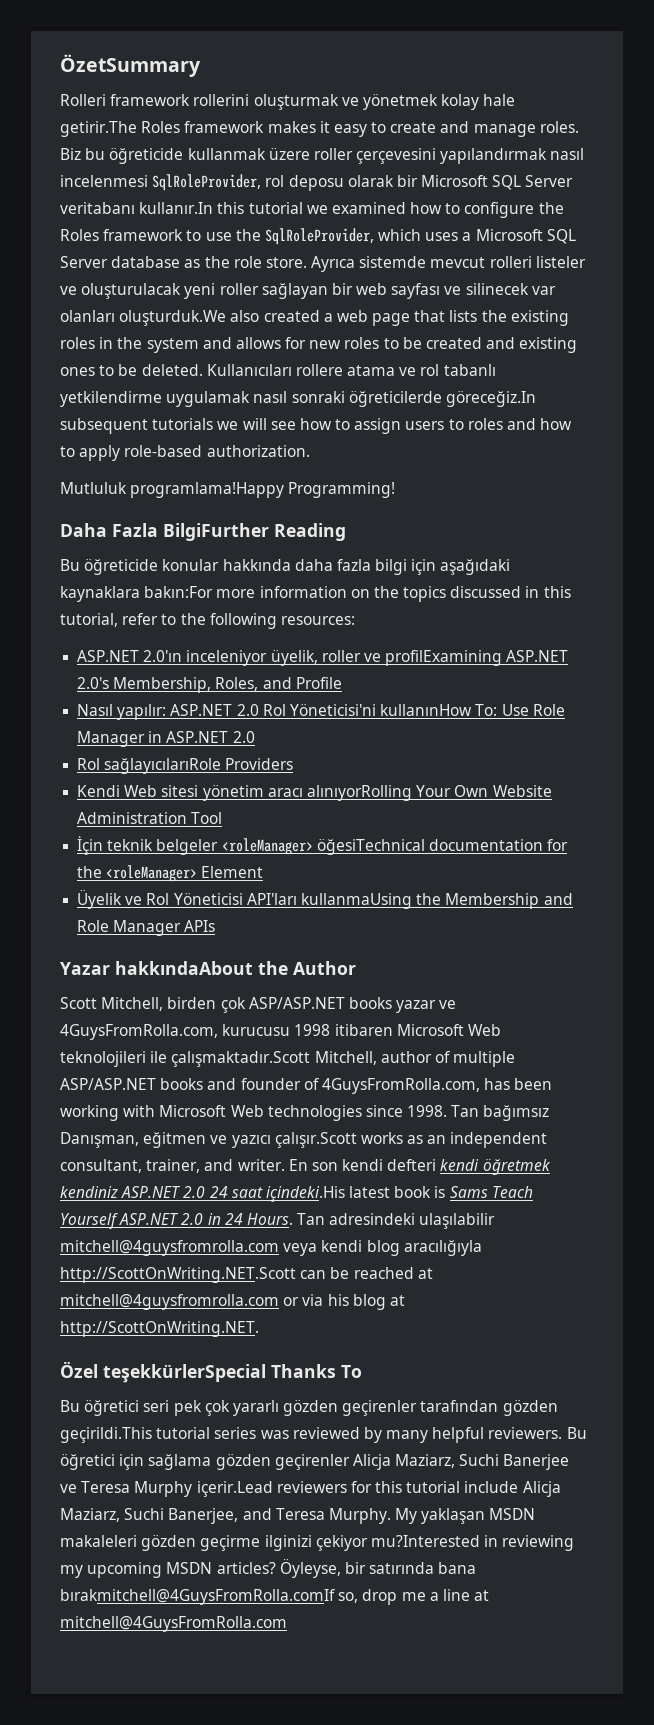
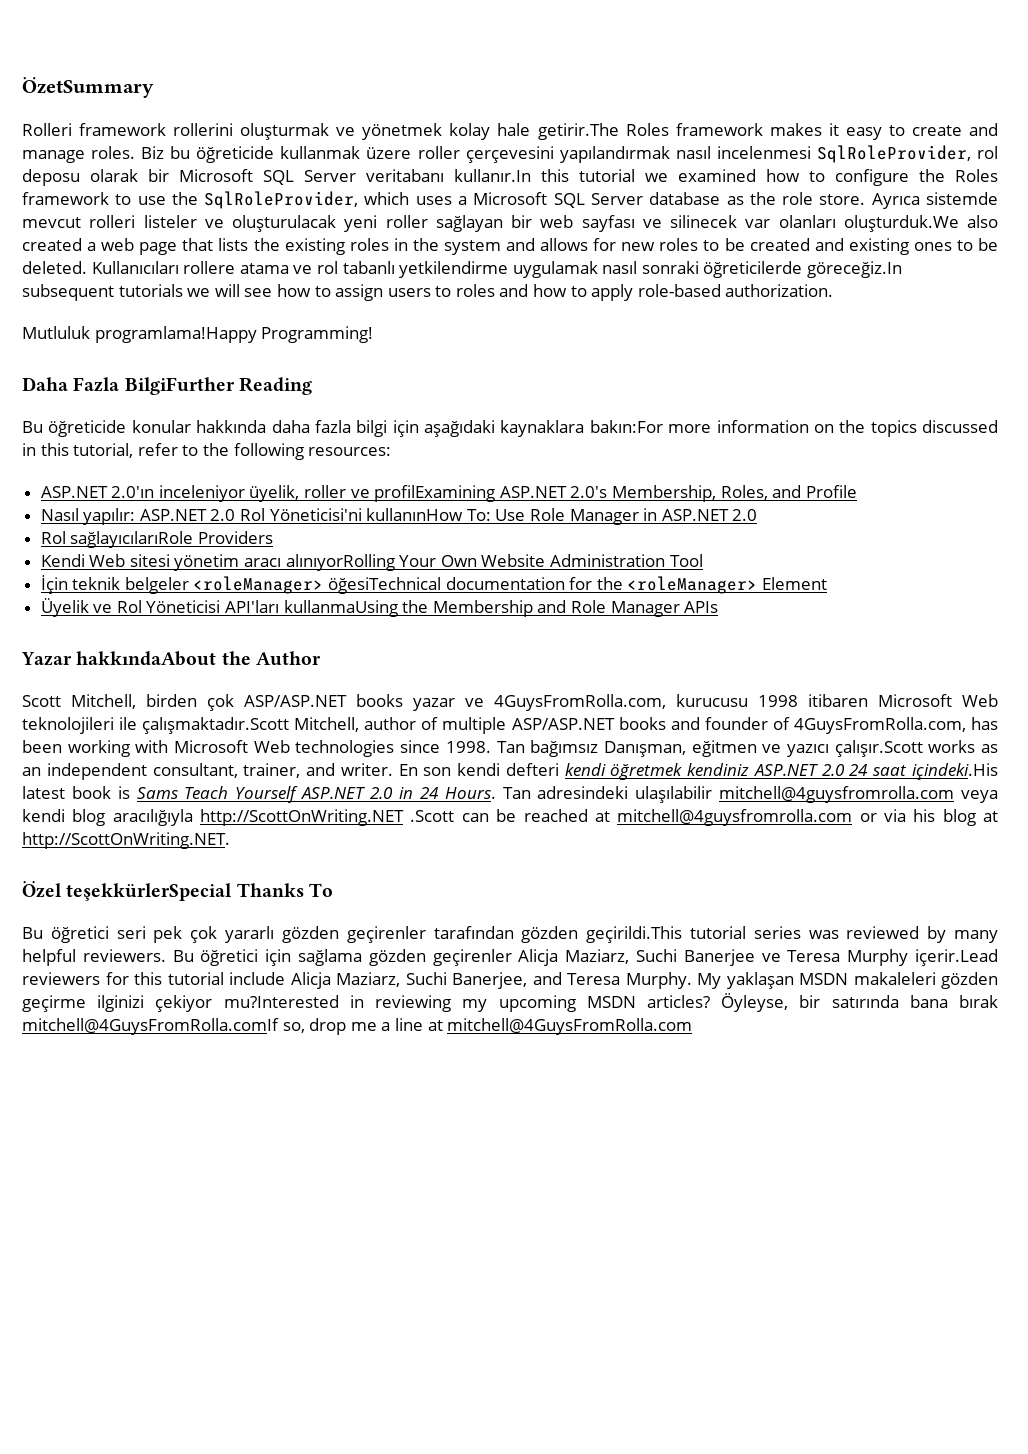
[60,1267,296,1283] http://ScottOnWriting.NET.Scott -> [200,809,455,826] http://ScottOnWriting.NET .Scott
[60,1589,335,1605] bırakmitchell@4GuysFromRolla.comIf -> [958,995,998,1008] [22,1018,279,1035] bırak mitchell@4GuysFromRolla.comIf

